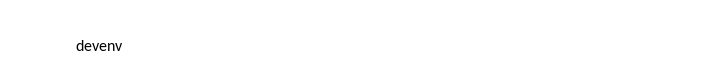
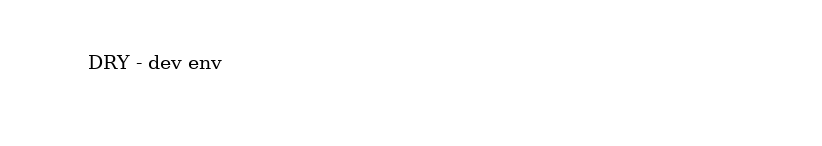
[76,40,123,51] devenv -> [88,55,222,69] DRY - dev env

